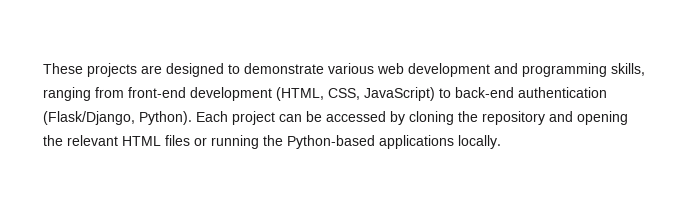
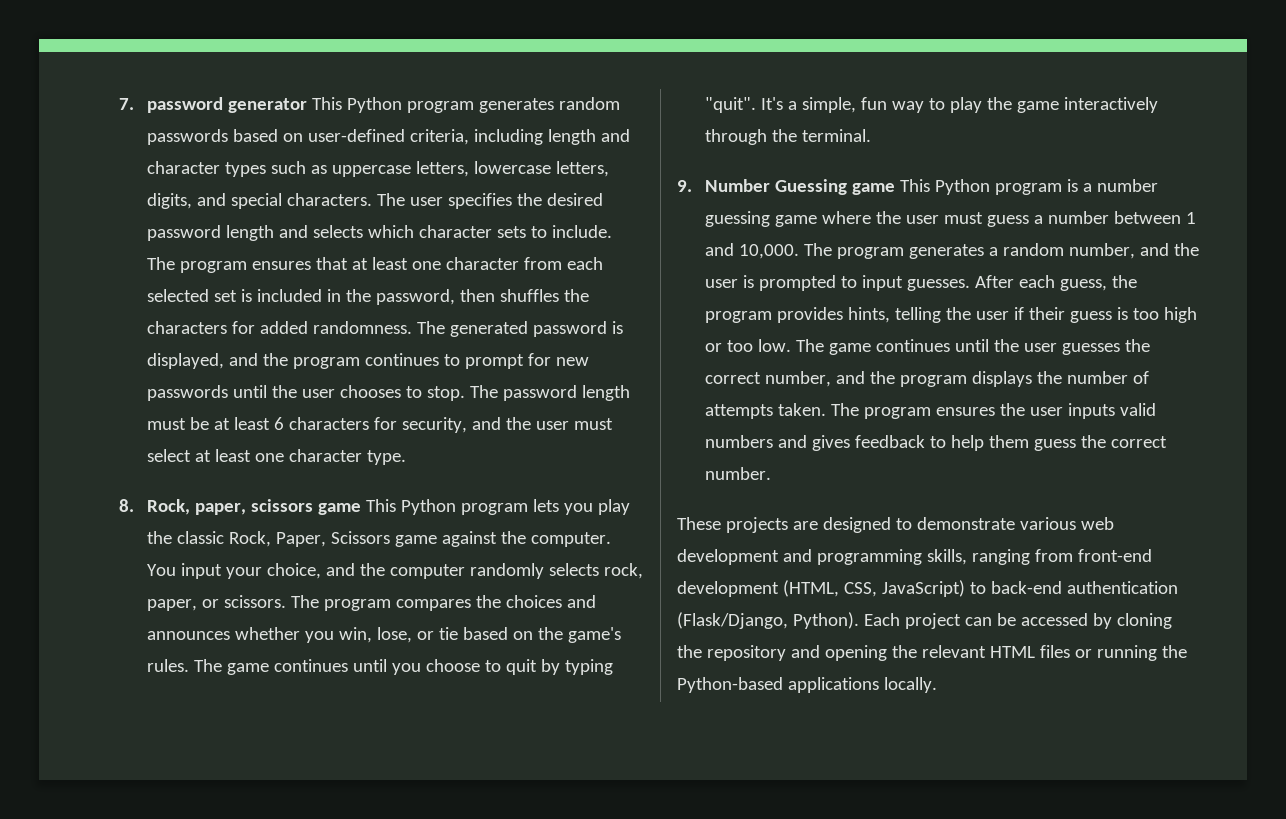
(43, 68) none -> [119,97,620,113] [147,129,630,145] [147,161,609,177] [147,193,603,209] [147,225,612,241] [147,257,603,273] [147,289,589,305] [147,321,623,337] [147,353,589,369] [147,385,630,401] [147,417,613,433] [147,449,406,465] [119,499,630,515] [147,531,611,547] [147,563,643,579] [147,595,596,611] [147,627,621,643] [147,659,613,675] [705,97,1158,113] [705,129,872,145] [677,179,1158,195] [705,211,1196,227] [705,243,1199,259] [705,275,1137,291] [705,307,1197,323] [705,339,1150,355] [705,371,1149,387] [705,403,1156,419] [705,435,1167,451] [705,467,772,480] 7. password generator This Python program generates random passwords based on user-defined criteria, including length and character types such as uppercase letters, lowercase letters, digits, and special characters. The user specifies the desired password length and selects which character sets to include. The program ensures that at least one character from each selected set is included in the password, then shuffles the characters for added randomness. The generated password is displayed, and the program continues to prompt for new passwords until the user chooses to stop. The password length must be at least 6 characters for security, and the user must select at least one character type. // 8. Rock, paper, scissors game This Python program lets you play the classic Rock, Paper, Scissors game against the computer. You input your choice, and the computer randomly selects rock, paper, or scissors. The program compares the choices and announces whether you win, lose, or tie based on the game's rules. The game continues until you choose to quit by typing "quit". It's a simple, fun way to play the game interactively through the terminal. // 9. Number Guessing game This Python program is a number guessing game where the user must guess a number between 1 and 10,000. The program generates a random number, and the user is prompted to input guesses. After each guess, the program provides hints, telling the user if their guess is too high or too low. The game continues until the user guesses the correct number, and the program displays the number of attempts taken. The program ensures the user inputs valid numbers and gives feedback to help them guess the correct number. //

